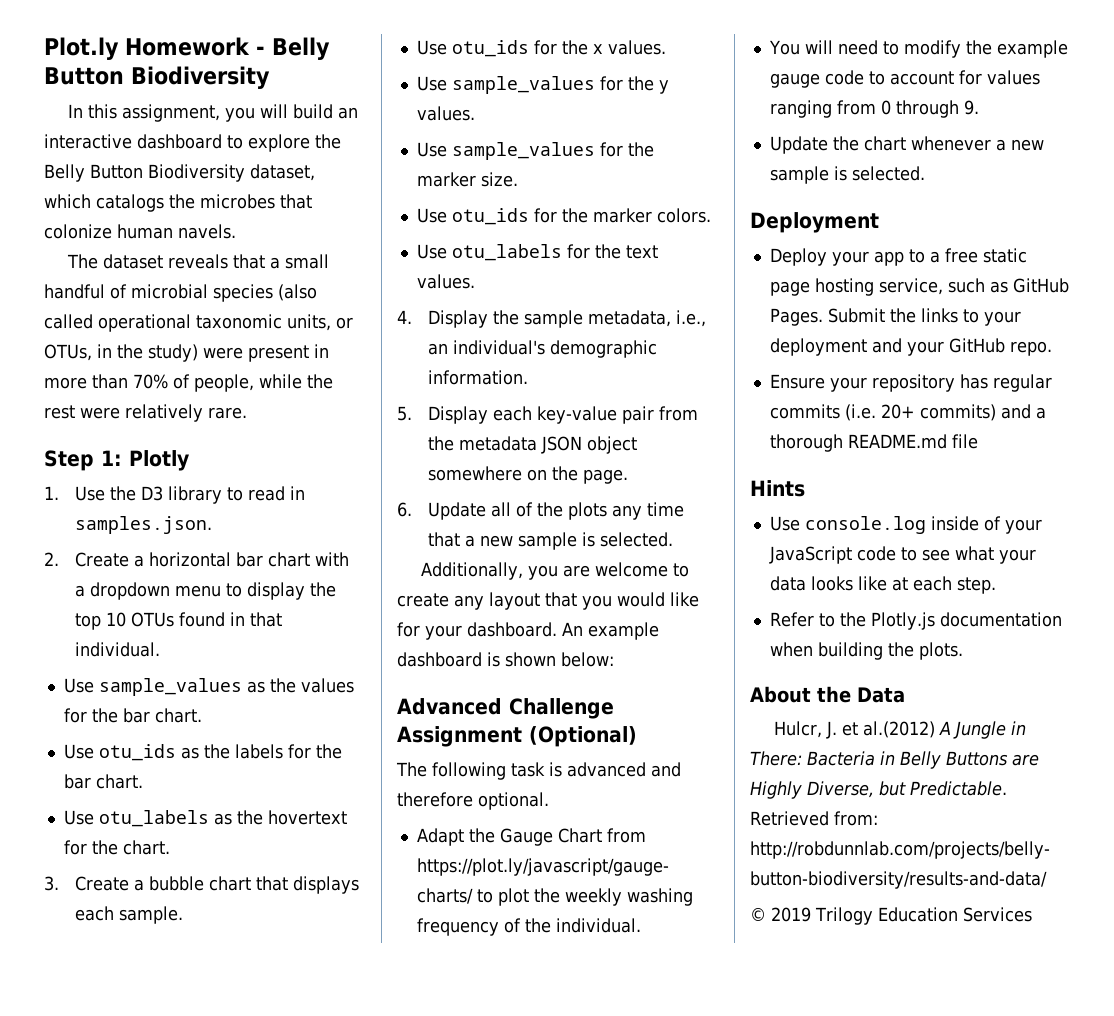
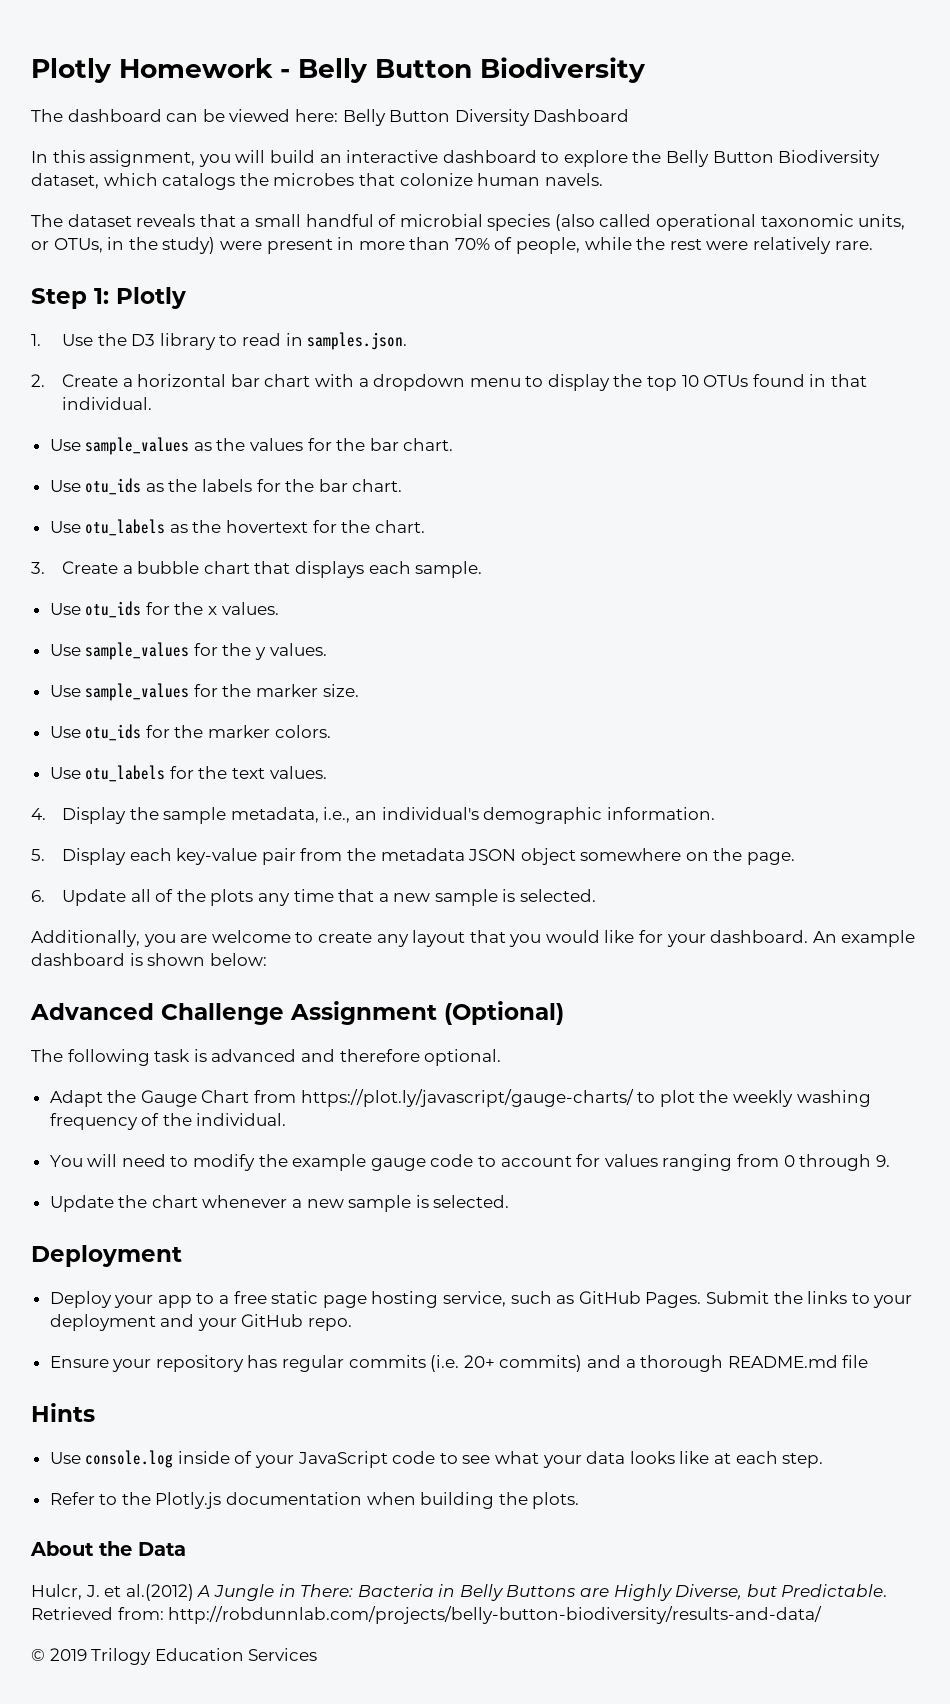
[44,37,119,60] Plot.ly -> [31,58,112,83] Plotly
(270, 77) none -> [31,109,630,126] // The dashboard can be viewed here: Belly Button Diversity Dashboard

